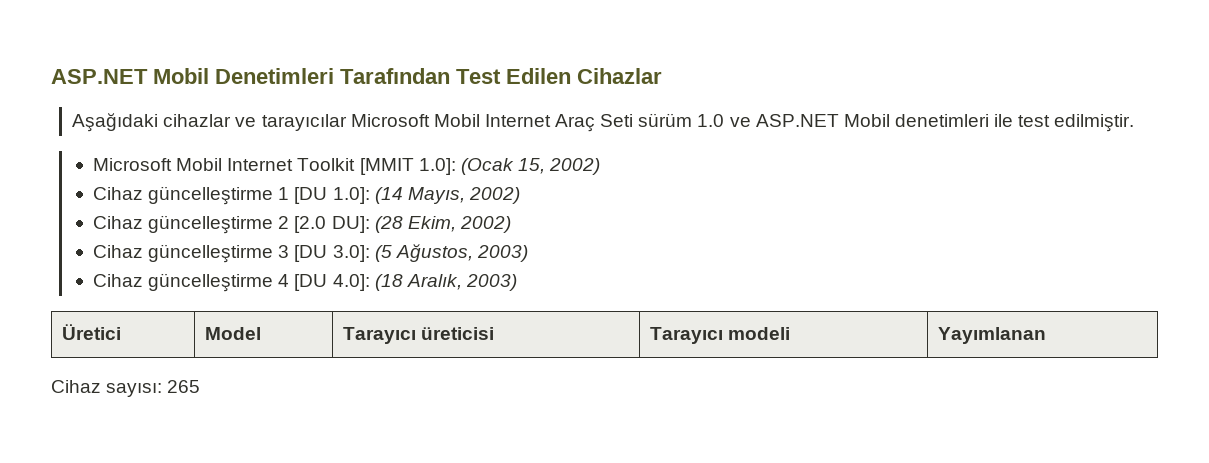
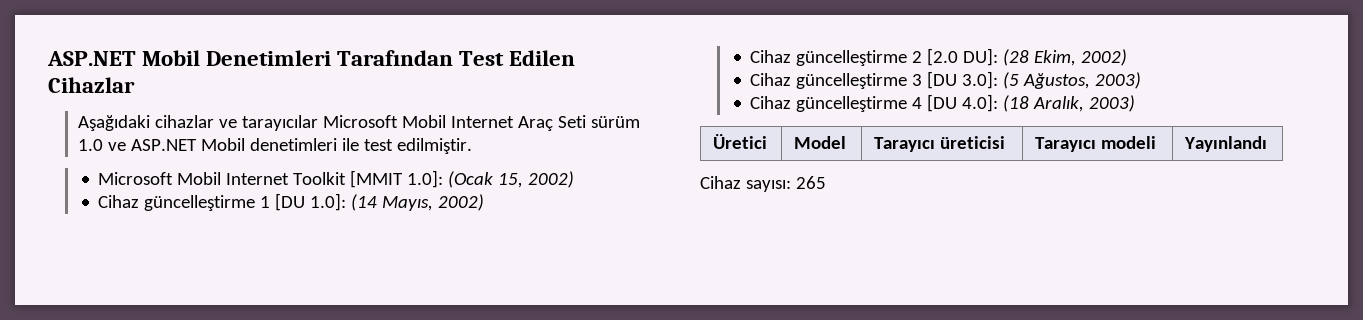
[937,327,1046,344] Yayımlanan -> [1184,136,1268,152] Yayınlandı

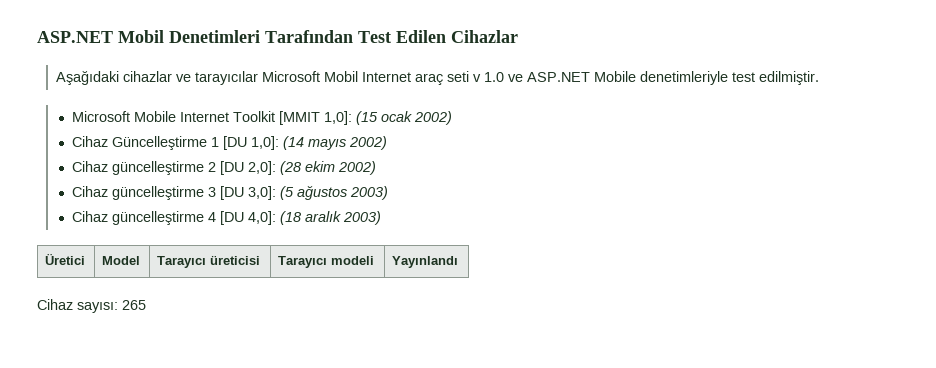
[518,115,641,131] [78,138,360,151] Araç Seti sürüm 1.0 ve ASP.NET Mobil denetimleri ile -> [415,71,729,85] araç seti v 1.0 ve ASP.NET Mobile denetimleriyle
[177,172,222,185] Mobil -> [134,111,177,122] Mobile
[407,170,575,188] [98,195,256,211] 1.0]: (Ocak 15, 2002) // Cihaz güncelleştirme -> [324,111,453,125] [72,136,208,150] 1,0]: (15 ocak 2002) // Cihaz Güncelleştirme
[310,193,434,211] 1.0]: (14 Mayıs, -> [251,136,347,150] 1,0]: (14 mayıs
[927,48,1077,66] [2.0 DU]: (28 Ekim, -> [220,161,336,175] [DU 2,0]: (28 ekim
[962,71,1091,89] 3.0]: (5 Ağustos, -> [248,185,348,200] 3,0]: (5 ağustos
[962,94,1085,112] 4.0]: (18 Aralık, -> [248,211,342,225] 4,0]: (18 aralık

